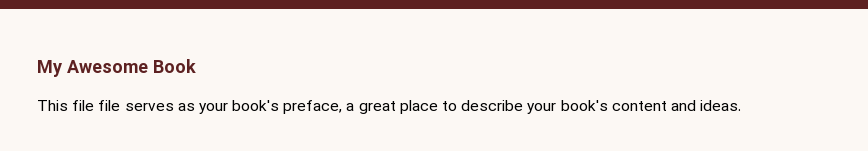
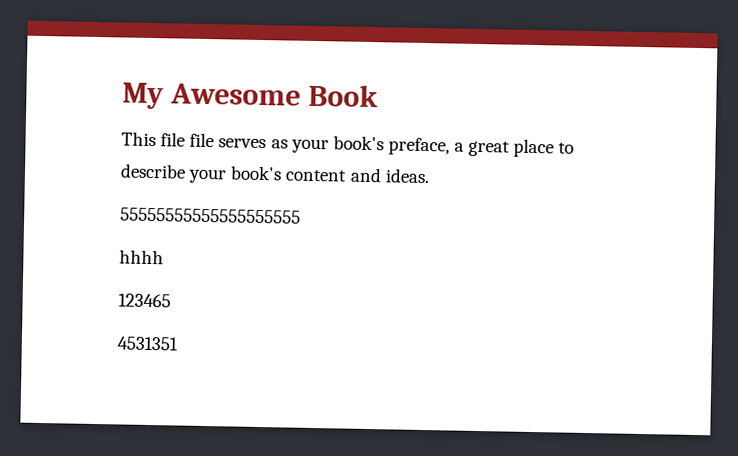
(742, 105) none -> [120,207,301,224] [119,249,164,265] [118,293,171,308] [117,336,178,351] // 55555555555555555555 // hhhh // 123465 // 4531351

